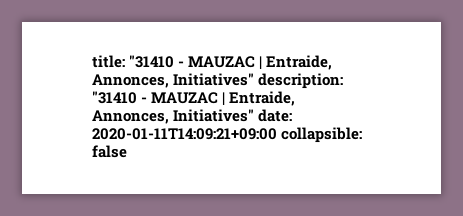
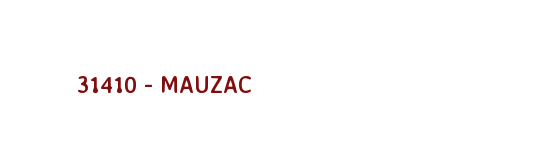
[92,55,333,70] [92,73,344,89] [92,91,296,106] [92,109,293,124] [92,127,363,143] [92,145,127,158] title: "31410 - MAUZAC | Entraide, Annonces, Initiatives" description: "31410 - MAUZAC | Entraide, Annonces, Initiatives" date: 2020-01-11T14:09:21+09:00 collapsible: false -> [77,76,252,93] 31410 - MAUZAC

